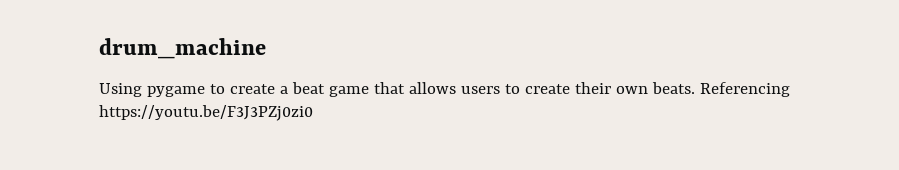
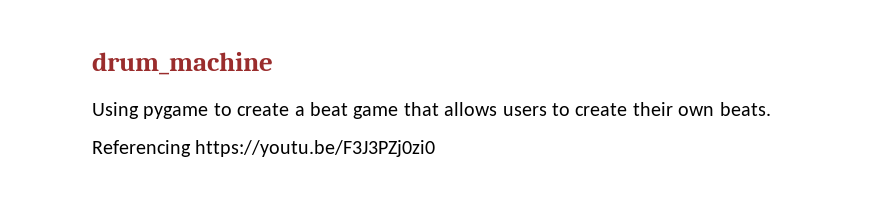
(695, 88) none -> (771, 109) //

